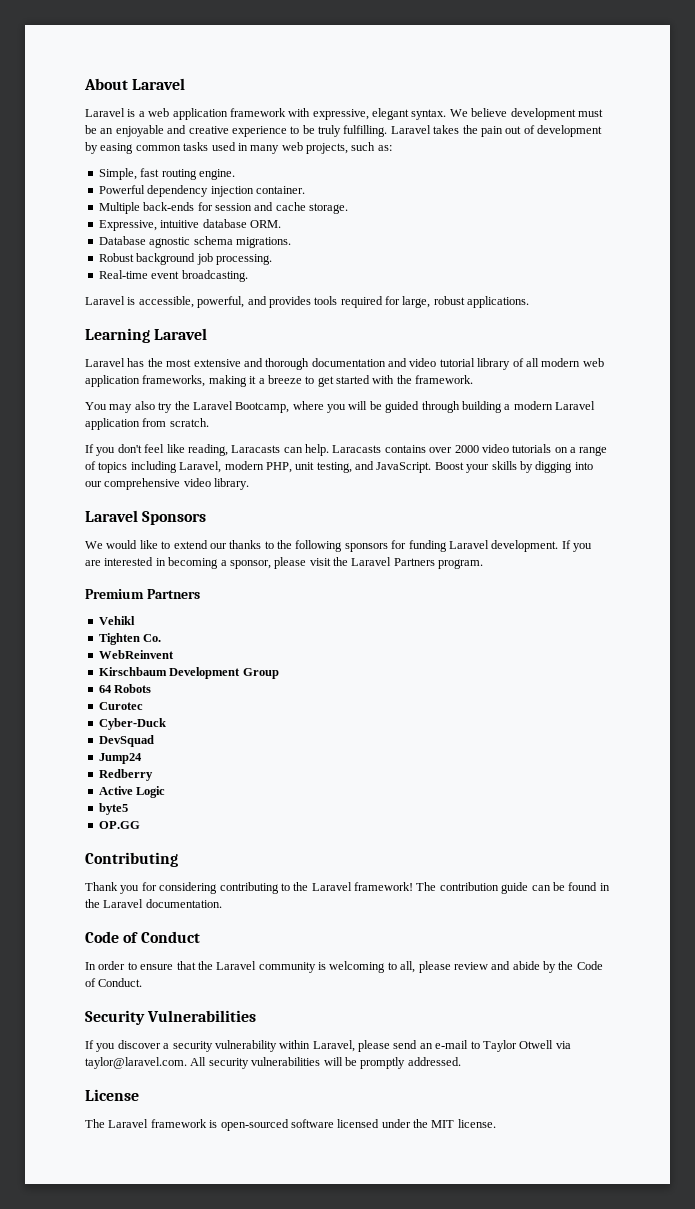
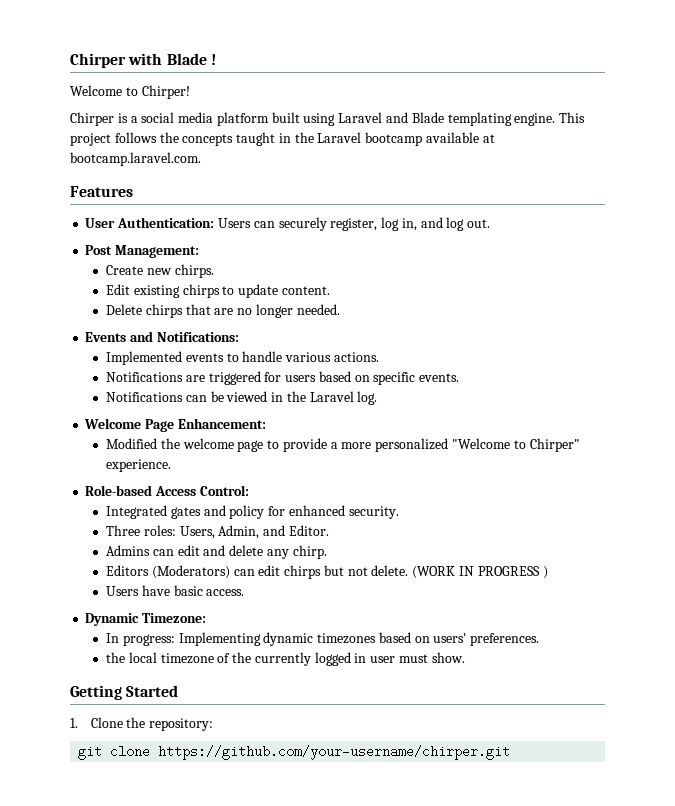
[84,78,186,90] [85,108,603,120] [85,125,602,137] [85,142,392,154] [98,168,235,180] [98,185,305,197] [98,202,348,214] [98,219,281,231] [98,236,291,248] [98,253,272,265] [98,270,248,282] [85,296,530,308] [85,328,208,343] [85,358,604,370] [85,375,474,387] [85,401,595,413] [85,418,209,430] [85,444,608,456] [85,461,593,473] [85,478,250,490] [85,510,207,525] [85,540,592,552] [85,557,484,569] [85,589,200,599] [98,616,135,625] [98,633,162,645] [98,650,174,659] [98,667,279,679] [98,684,152,693] [98,702,143,710] [98,718,166,730] [98,735,154,747] [98,753,142,764] [98,769,153,781] [98,786,166,798] [98,803,128,815] [98,821,140,829] [85,852,178,867] [85,882,610,894] [85,899,222,908] [85,931,200,943] [85,961,603,973] [85,978,143,987] [85,1010,257,1025] [85,1040,571,1052] [85,1057,461,1069] [85,1089,139,1101] [85,1119,496,1131] About Laravel // Laravel is a web application framework with expressive, elegant syntax. We believe development must be an enjoyable and creative experience to be truly fulfilling. Laravel takes the pain out of development by easing common tasks used in many web projects, such as: // Simple, fast routing engine. // Powerful dependency injection container. // Multiple back-ends for session and cache storage. // Expressive, intuitive database ORM. // Database agnostic schema migrations. // Robust background job processing. // Real-time event broadcasting. // Laravel is accessible, powerful, and provides tools required for large, robust applications. // Learning Laravel // Laravel has the most extensive and thorough documentation and video tutorial library of all modern web application frameworks, making it a breeze to get started with the framework. // You may also try the Laravel Bootcamp, where you will be guided through building a modern Laravel application from scratch. // If you don't feel like reading, Laracasts can help. Laracasts contains over 2000 video tutorials on a range of topics including Laravel, modern PHP, unit testing, and JavaScript. Boost your skills by digging into our comprehensive video library. // Laravel Sponsors // We would like to extend our thanks to the following sponsors for funding Laravel development. If you are interested in becoming a sponsor, please visit the Laravel Partners program. // Premium Partners // Vehikl // Tighten Co. // WebReinvent // Kirschbaum Development Group // 64 Robots // Curotec // Cyber-Duck // DevSquad // Jump24 // Redberry // Active Logic // byte5 // OP.GG // Contributing // Thank you for considering contributing to the Laravel framework! The contribution guide can be found in the Laravel documentation. // Code of Conduct // In order to ensure that the Laravel community is welcoming to all, please review and abide by the Code of Conduct. // Security Vulnerabilities // If you discover a security vulnerability within Laravel, please send an e-mail to Taylor Otwell via taylor@laravel.com. All security vulnerabilities will be promptly addressed. // License // The Laravel framework is open-sourced software licensed under the MIT license. -> [70,53,216,68] [70,85,190,99] [70,112,586,126] [70,132,495,146] [70,152,201,166] [70,186,133,197] [85,217,491,231] [85,245,200,258] [105,264,214,278] [105,284,330,298] [105,304,340,318] [85,331,239,342] [105,351,379,365] [105,371,460,385] [105,391,378,405] [84,418,266,432] [105,438,580,452] [105,459,171,472] [85,485,249,496] [105,505,399,519] [105,525,329,539] [105,545,327,559] [105,565,548,579] [105,585,245,596] [85,613,207,626] [105,632,540,646] [105,652,465,666] [70,685,179,700] [70,717,214,731] [78,745,511,760] Chirper with Blade ! // Welcome to Chirper! // Chirper is a social media platform built using Laravel and Blade templating engine. This project follows the concepts taught in the Laravel bootcamp available at bootcamp.laravel.com. // Features // User Authentication: Users can securely register, log in, and log out. // Post Management: // Create new chirps. // Edit existing chirps to update content. // Delete chirps that are no longer needed. // Events and Notifications: // Implemented events to handle various actions. // Notifications are triggered for users based on specific events. // Notifications can be viewed in the Laravel log. // Welcome Page Enhancement: // Modified the welcome page to provide a more personalized "Welcome to Chirper" experience. // Role-based Access Control: // Integrated gates and policy for enhanced security. // Three roles: Users, Admin, and Editor. // Admins can edit and delete any chirp. // Editors (Moderators) can edit chirps but not delete. (WORK IN PROGRESS ) // Users have basic access. // Dynamic Timezone: // In progress: Implementing dynamic timezones based on users' preferences. // the local timezone of the currently logged in user must show. // Getting Started // 1. Clone the repository: // git clone https://github.com/your-username/chirper.git

